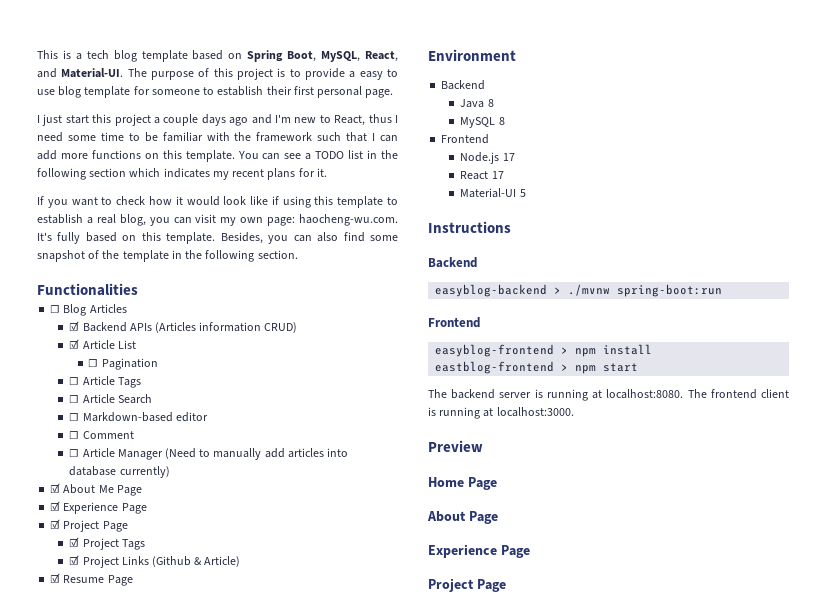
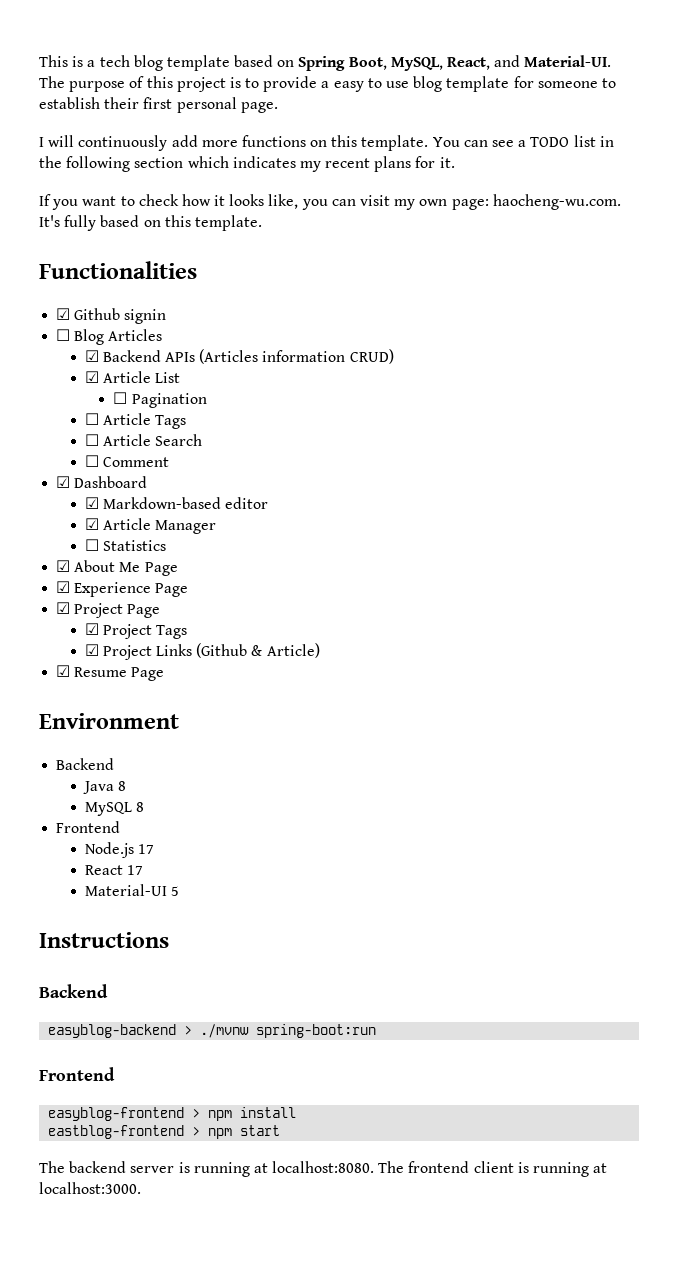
[42,114,398,126] [37,132,399,142] just start this project a couple days ago and I'm new to React, thus I need some time to be familiar with the framework such that I can -> [48,135,168,151] will continuously
[186,196,398,208] [37,214,146,226] would look like if using this template to establish a real blog, -> [229,194,299,209] looks like,
[220,232,398,244] [37,250,298,262] [37,283,138,296] Besides, you can also find some snapshot of the template in the following section. // Functionalities -> [39,261,197,279] [56,308,167,324] // Functionalities // ☑ Github signin
[82,412,208,422] [69,431,134,439] [69,448,349,460] [69,466,170,478] Markdown-based editor // ☐ Comment // ☐ Article Manager (Need to manually add articles into database currently) -> [102,457,169,467] [56,476,148,488] [84,497,269,509] [84,518,217,534] [84,539,166,551] Comment // ☑ Dashboard // ☑ Markdown-based editor // ☑ Article Manager // ☐ Statistics
[428,440,483,452] [428,477,497,490] [427,511,498,524] [428,544,530,558] [428,578,506,592] // Preview // Home Page // About Page // Experience Page // Project Page -> (141, 1188) none

